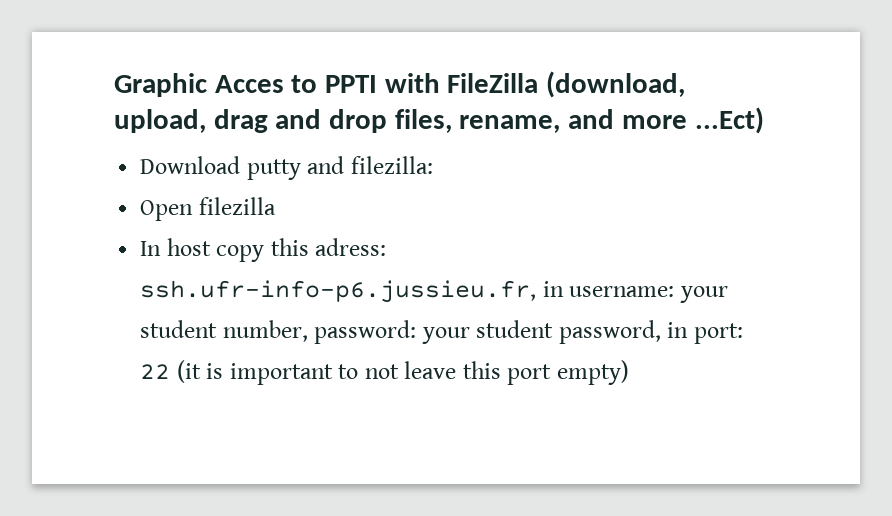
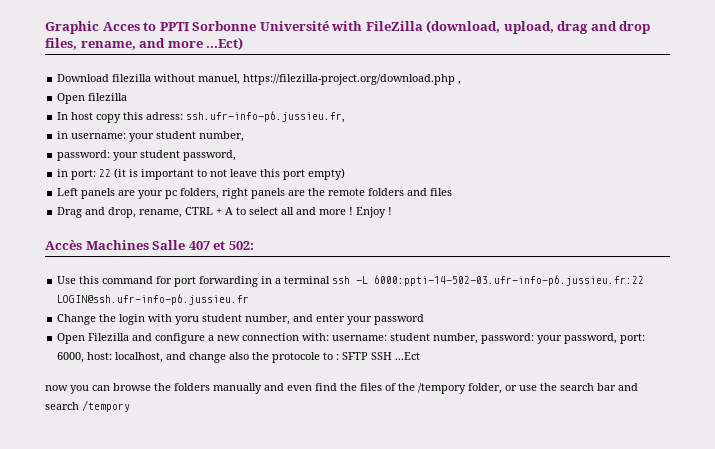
(378, 84) none -> [192,21,329,31] Sorbonne Université
[246,156,433,180] putty and filezilla: -> [112,74,462,85] filezilla without manuel, https://filezilla-project.org/download.php ,
(537, 291) none -> (346, 117) //
(308, 331) none -> (245, 136) //
(661, 332) none -> (237, 155) //
(629, 372) none -> [57,188,453,199] [57,207,393,218] [45,240,254,250] [57,275,645,287] [57,294,250,305] [57,314,425,325] [57,333,646,344] [57,352,421,363] [45,383,638,394] [45,400,130,412] // Left panels are your pc folders, right panels are the remote folders and files // Drag and drop, rename, CTRL + A to select all and more ! Enjoy ! // Accès Machines Salle 407 et 502: // Use this command for port forwarding in a terminal ssh -L 6000:ppti-14-502-03.ufr-info-p6.jussieu.fr:22 LOGIN@ssh.ufr-info-p6.jussieu.fr // Change the login with yoru student number, and enter your password // Open Filezilla and configure a new connection with: username: student number, password: your password, port: 6000, host: localhost, and change also the protocole to : SFTP SSH ...Ect // now you can browse the folders manually and even find the files of the /tempory folder, or use the search bar and search /tempory

